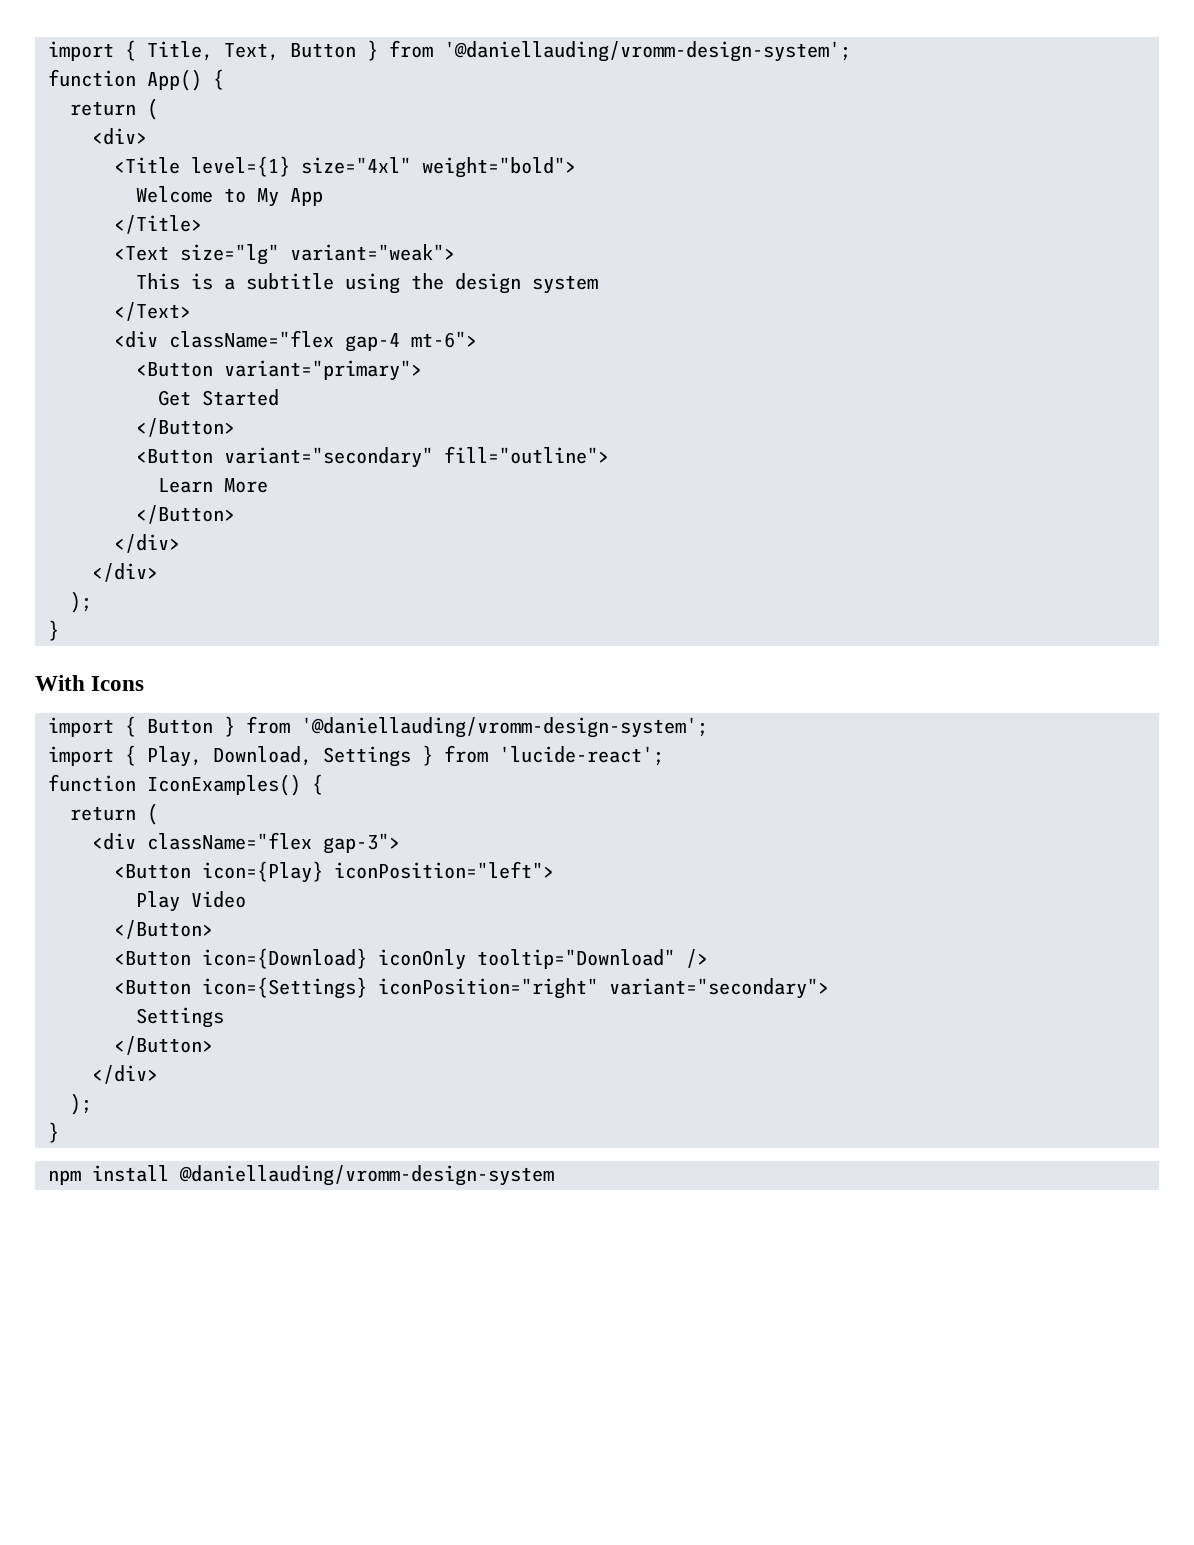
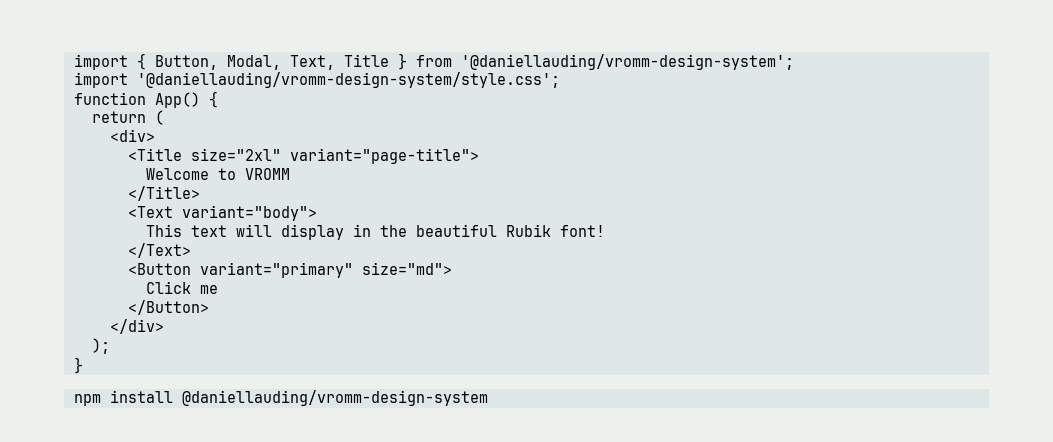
[47,40,851,62] import { Title, Text, Button } from '@daniellauding/vromm-design-system'; -> [73,53,794,70] [73,72,560,88] import { Button, Modal, Text, Title } from '@daniellauding/vromm-design-system'; // import '@daniellauding/vromm-design-system/style.css';
[190,156,576,178] level={1} size="4xl" weight="bold"> -> [190,148,479,164] size="2xl" variant="page-title">
[256,188,323,207] My App -> [244,168,290,180] VROMM
[179,244,455,265] size="lg" variant="weak"> -> [181,205,317,221] variant="body">
[190,273,598,294] [113,302,191,321] [113,330,477,352] [135,360,422,381] [157,389,279,406] [135,418,235,437] [135,446,609,468] [157,478,268,493] [135,505,235,524] [113,534,180,553] [91,563,158,582] [69,591,92,613] [47,620,59,641] [35,675,145,691] [47,716,708,738] [47,745,664,767] [47,774,323,796] [69,803,158,825] [91,832,400,854] [113,861,554,883] [135,891,246,912] [113,920,213,939] [113,948,708,970] [113,977,829,999] [135,1007,224,1028] is a subtitle using the design system // </Text> // <div className="flex gap-4 mt-6"> // <Button variant="primary"> // Get Started // </Button> // <Button variant="secondary" fill="outline"> // Learn More // </Button> // </div> // </div> // ); // } // With Icons // import { Button } from '@daniellauding/vromm-design-system'; // import { Play, Download, Settings } from 'lucide-react'; // function IconExamples() { // return ( // <div className="flex gap-3"> // <Button icon={Play} iconPosition="left"> // Play Video // </Button> // <Button icon={Download} iconOnly tooltip="Download" /> // <Button icon={Settings} iconPosition="right" variant="secondary"> // Settings -> [190,224,605,240] [127,243,191,258] [127,262,452,278] [145,281,218,294] text will display in the beautiful Rubik font! // </Text> // <Button variant="primary" size="md"> // Click me

